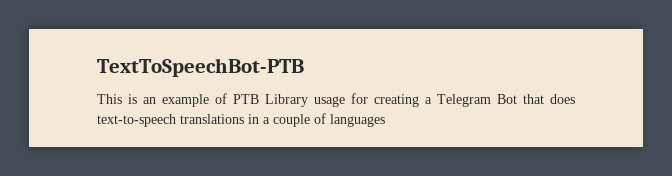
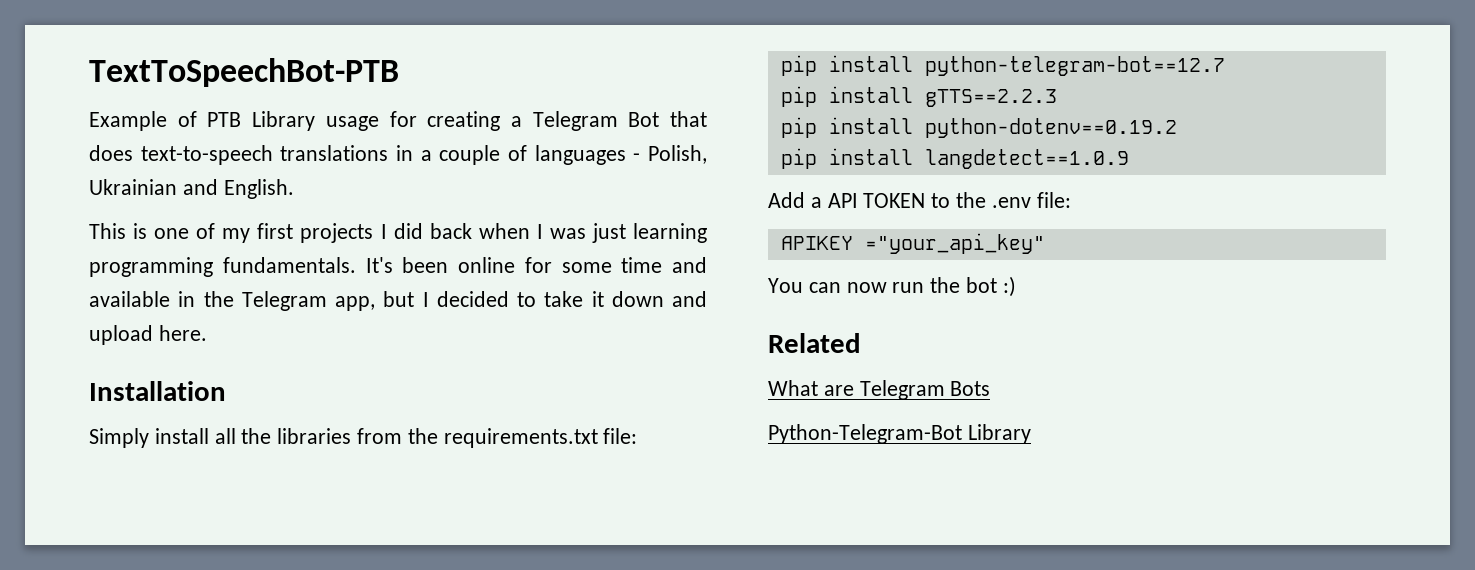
[97,94,209,107] This is an example -> [89,111,167,131] Example
(385, 120) none -> [633,145,707,164] [89,179,294,199] [89,223,707,243] [89,257,707,277] [89,291,707,311] [89,325,207,345] [89,381,226,401] [89,428,638,448] [780,55,1225,76] [780,86,1057,107] [780,117,1177,138] [780,148,1129,169] [768,192,1071,208] [780,233,1045,254] [768,276,1016,297] [768,333,861,353] [768,380,991,400] [768,424,1031,444] - Polish, Ukrainian and English. // This is one of my first projects I did back when I was just learning programming fundamentals. It's been online for some time and available in the Telegram app, but I decided to take it down and upload here. // Installation // Simply install all the libraries from the requirements.txt file: // pip install python-telegram-bot==12.7 // pip install gTTS==2.2.3 // pip install python-dotenv==0.19.2 // pip install langdetect==1.0.9 // Add a API TOKEN to the .env file: // APIKEY ="your_api_key" // You can now run the bot :) // Related // What are Telegram Bots // Python-Telegram-Bot Library

